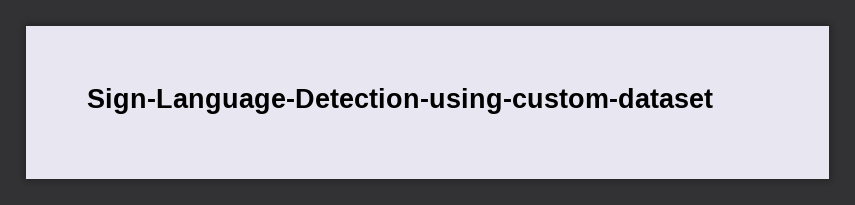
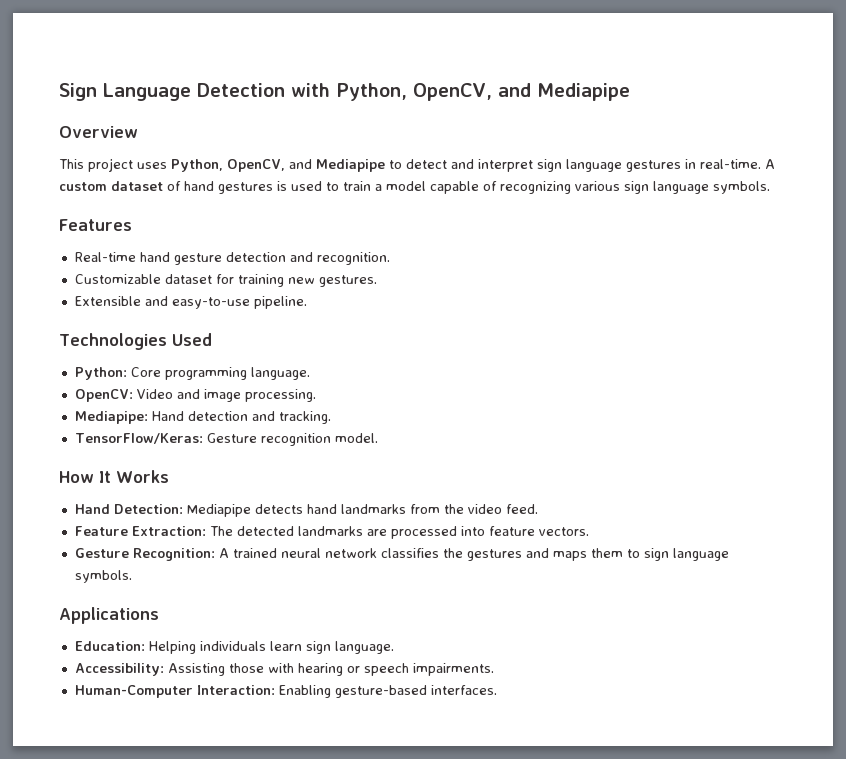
[87,88,713,114] Sign-Language-Detection-using-custom-dataset -> [59,83,630,101] [59,126,138,138] [59,158,775,172] [59,181,770,194] [59,219,132,231] [74,252,390,265] [74,274,377,287] [74,296,307,309] [59,333,212,350] [74,367,310,380] [74,389,316,402] [74,411,331,424] [74,433,378,446] [59,470,169,483] [74,504,538,517] [74,526,589,539] [74,548,729,561] [74,570,132,583] [59,607,159,624] [74,641,394,654] [74,663,494,676] [74,685,497,698] Sign Language Detection with Python, OpenCV, and Mediapipe // Overview // This project uses Python, OpenCV, and Mediapipe to detect and interpret sign language gestures in real-time. A custom dataset of hand gestures is used to train a model capable of recognizing various sign language symbols. // Features // Real-time hand gesture detection and recognition. // Customizable dataset for training new gestures. // Extensible and easy-to-use pipeline. // Technologies Used // Python: Core programming language. // OpenCV: Video and image processing. // Mediapipe: Hand detection and tracking. // TensorFlow/Keras: Gesture recognition model. // How It Works // Hand Detection: Mediapipe detects hand landmarks from the video feed. // Feature Extraction: The detected landmarks are processed into feature vectors. // Gesture Recognition: A trained neural network classifies the gestures and maps them to sign language symbols. // Applications // Education: Helping individuals learn sign language. // Accessibility: Assisting those with hearing or speech impairments. // Human-Computer Interaction: Enabling gesture-based interfaces.

